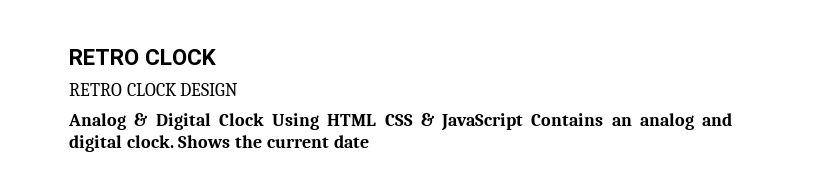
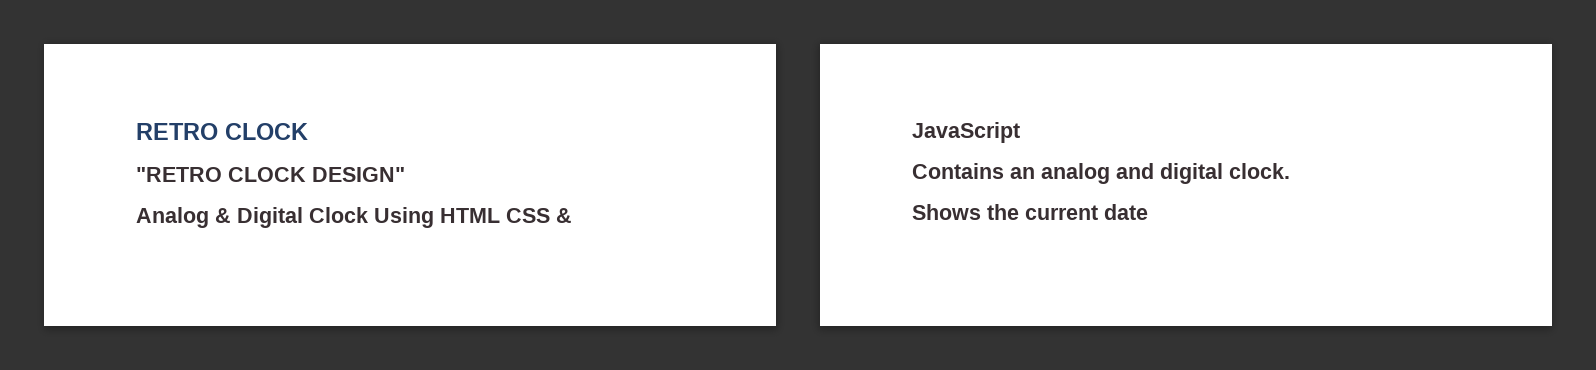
[69,83,239,96] RETRO CLOCK DESIGN -> [136,167,405,182] "RETRO CLOCK DESIGN"
(523, 122) none -> (1020, 132) //
(174, 141) none -> (1290, 171) //

